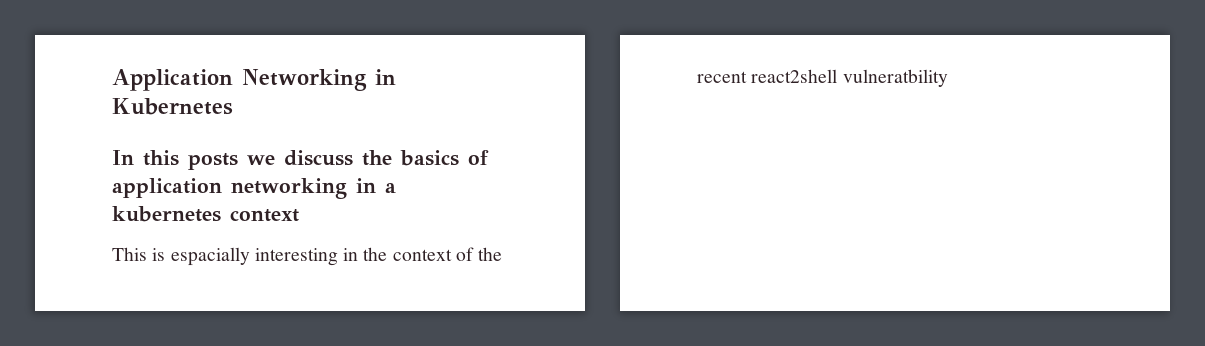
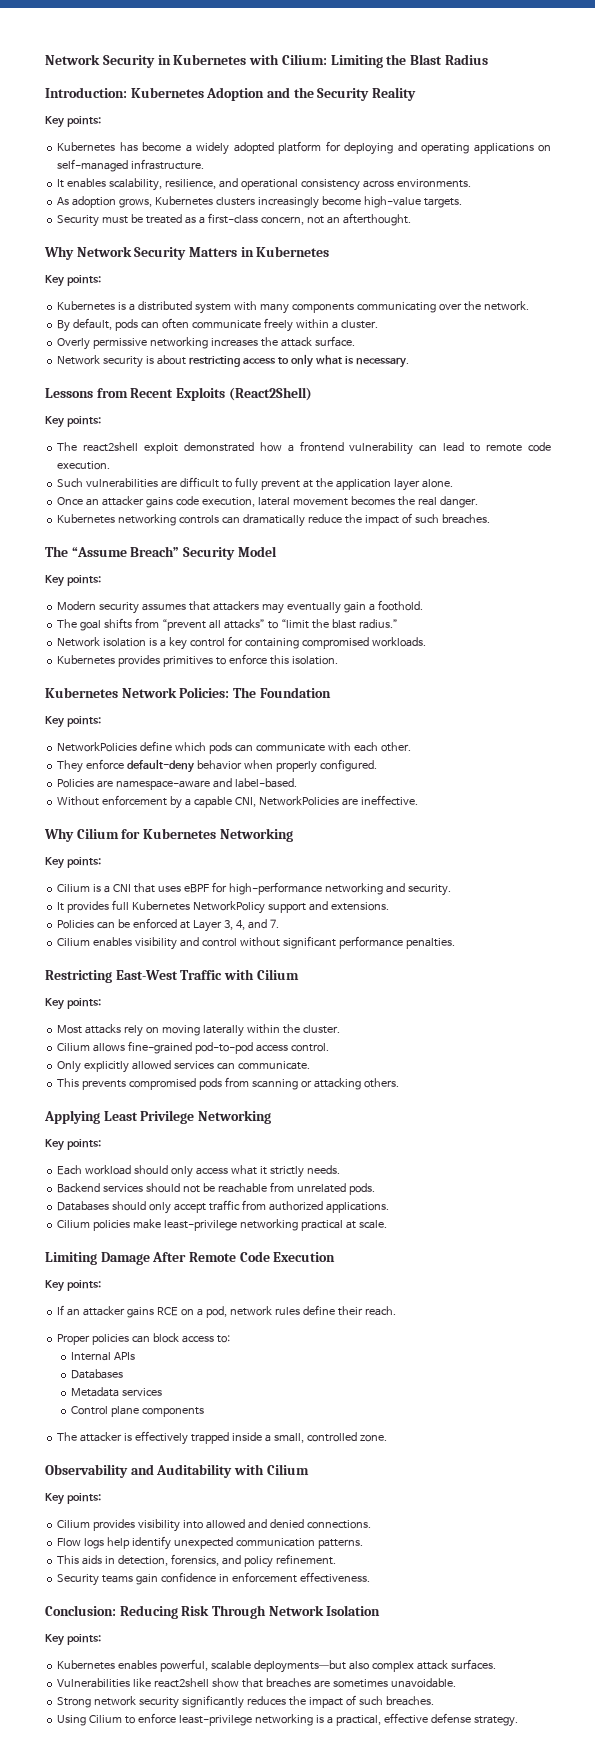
[112,69,396,91] [112,98,233,115] [112,150,489,170] [112,178,396,199] [112,206,299,222] [112,247,503,266] [697,69,948,87] Application Networking in Kubernetes // In this posts we discuss the basics of application networking in a kubernetes context // This is espacially interesting in the context of the recent react2shell vulneratbility -> [45,54,489,68] [45,87,416,101] [45,116,101,128] [57,141,551,155] [57,159,205,172] [57,178,471,191] [57,196,462,209] [57,213,411,227] [44,246,330,260] [45,275,101,287] [57,301,529,314] [57,318,378,332] [57,336,355,350] [57,354,409,368] [45,387,312,401] [45,416,101,428] [57,441,552,455] [57,461,111,470] [57,477,453,491] [57,496,478,508] [57,513,490,527] [45,546,277,560] [45,575,101,587] [57,600,423,614] [57,618,398,631] [57,636,426,650] [57,654,338,667] [45,687,331,698] [45,716,101,728] [57,741,411,754] [57,759,377,773] [57,778,297,790] [57,795,418,809] [44,828,293,842] [45,857,101,869] [57,882,451,896] [57,900,389,914] [57,918,279,932] [57,936,455,950] [45,969,299,983] [45,998,101,1010] [57,1024,340,1037] [57,1041,329,1054] [57,1060,310,1073] [57,1077,399,1090] [44,1110,271,1124] [45,1139,101,1151] [57,1165,340,1178] [57,1182,375,1195] [57,1200,389,1214] [57,1219,387,1231] [45,1251,336,1265] [45,1280,101,1292] [57,1305,396,1318] [57,1333,230,1345] [71,1352,136,1361] [71,1369,124,1379] [71,1387,163,1397] [71,1406,205,1417] [57,1431,387,1445] [45,1464,309,1478] [45,1493,101,1505] [57,1519,371,1532] [57,1536,363,1550] [57,1554,336,1568] [57,1572,370,1586] [45,1605,381,1619] [45,1634,101,1646] [57,1659,496,1673] [57,1678,456,1688] [57,1695,434,1709] [57,1713,518,1727] Network Security in Kubernetes with Cilium: Limiting the Blast Radius // Introduction: Kubernetes Adoption and the Security Reality // Key points: // Kubernetes has become a widely adopted platform for deploying and operating applications on self-managed infrastructure. // It enables scalability, resilience, and operational consistency across environments. // As adoption grows, Kubernetes clusters increasingly become high-value targets. // Security must be treated as a first-class concern, not an afterthought. // Why Network Security Matters in Kubernetes // Key points: // Kubernetes is a distributed system with many components communicating over the network. // By default, pods can often communicate freely within a cluster. // Overly permissive networking increases the attack surface. // Network security is about restricting access to only what is necessary. // Lessons from Recent Exploits (React2Shell) // Key points: // The react2shell exploit demonstrated how a frontend vulnerability can lead to remote code execution. // Such vulnerabilities are difficult to fully prevent at the application layer alone. // Once an attacker gains code execution, lateral movement becomes the real danger. // Kubernetes networking controls can dramatically reduce the impact of such breaches. // The “Assume Breach” Security Model // Key points: // Modern security assumes that attackers may eventually gain a foothold. // The goal shifts from “prevent all attacks” to “limit the blast radius.” // Network isolation is a key control for containing compromised workloads. // Kubernetes provides primitives to enforce this isolation. // Kubernetes Network Policies: The Foundation // Key points: // NetworkPolicies define which pods can communicate with each other. // They enforce default-deny behavior when properly configured. // Policies are namespace-aware and label-based. // Without enforcement by a capable CNI, NetworkPolicies are ineffective. // Why Cilium for Kubernetes Networking // Key points: // Cilium is a CNI that uses eBPF for high-performance networking and security. // It provides full Kubernetes NetworkPolicy support and extensions. // Policies can be enforced at Layer 3, 4, and 7. // Cilium enables visibility and control without significant performance penalties. // Restricting East-West Traffic with Cilium // Key points: // Most attacks rely on moving laterally within the cluster. // Cilium allows fine-grained pod-to-pod access control. // Only explicitly allowed services can communicate. // This prevents compromised pods from scanning or attacking others. // Applying Least Privilege Networking // Key points: // Each workload should only access what it strictly needs. // Backend services should not be reachable from unrelated pods. // Databases should only accept traffic from authorized applications. // Cilium policies make least-privilege networking practical at scale. // Limiting Damage After Remote Code Execution // Key points: // If an attacker gains RCE on a pod, network rules define their reach. // Proper policies can block access to: // Internal APIs // Databases // Metadata services // Control plane components // The attacker is effectively trapped inside a small, controlled zone. // Observability and Auditability with Cilium // Key points: // Cilium provides visibility into allowed and denied connections. // Flow logs help identify unexpected communication patterns. // This aids in detection, forensics, and policy refinement. // Security teams gain confidence in enforcement effectiveness. // Conclusion: Reducing Risk Through Network Isolation // Key points: // Kubernetes enables powerful, scalable deployments—but also complex attack surfaces. // Vulnerabilities like react2shell show that breaches are sometimes unavoidable. // Strong network security significantly reduces the impact of such breaches. // Using Cilium to enforce least-privilege networking is a practical, effective defense strategy.

